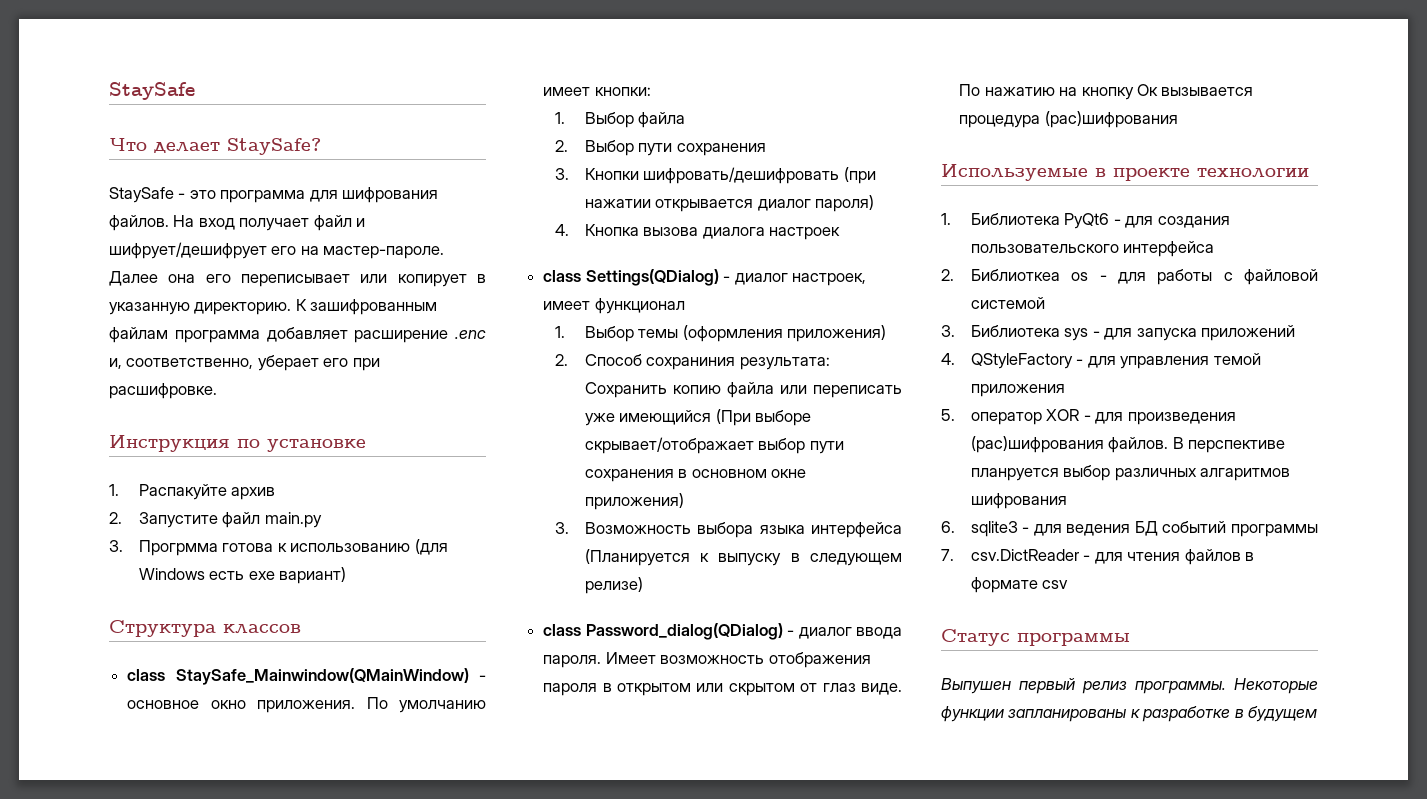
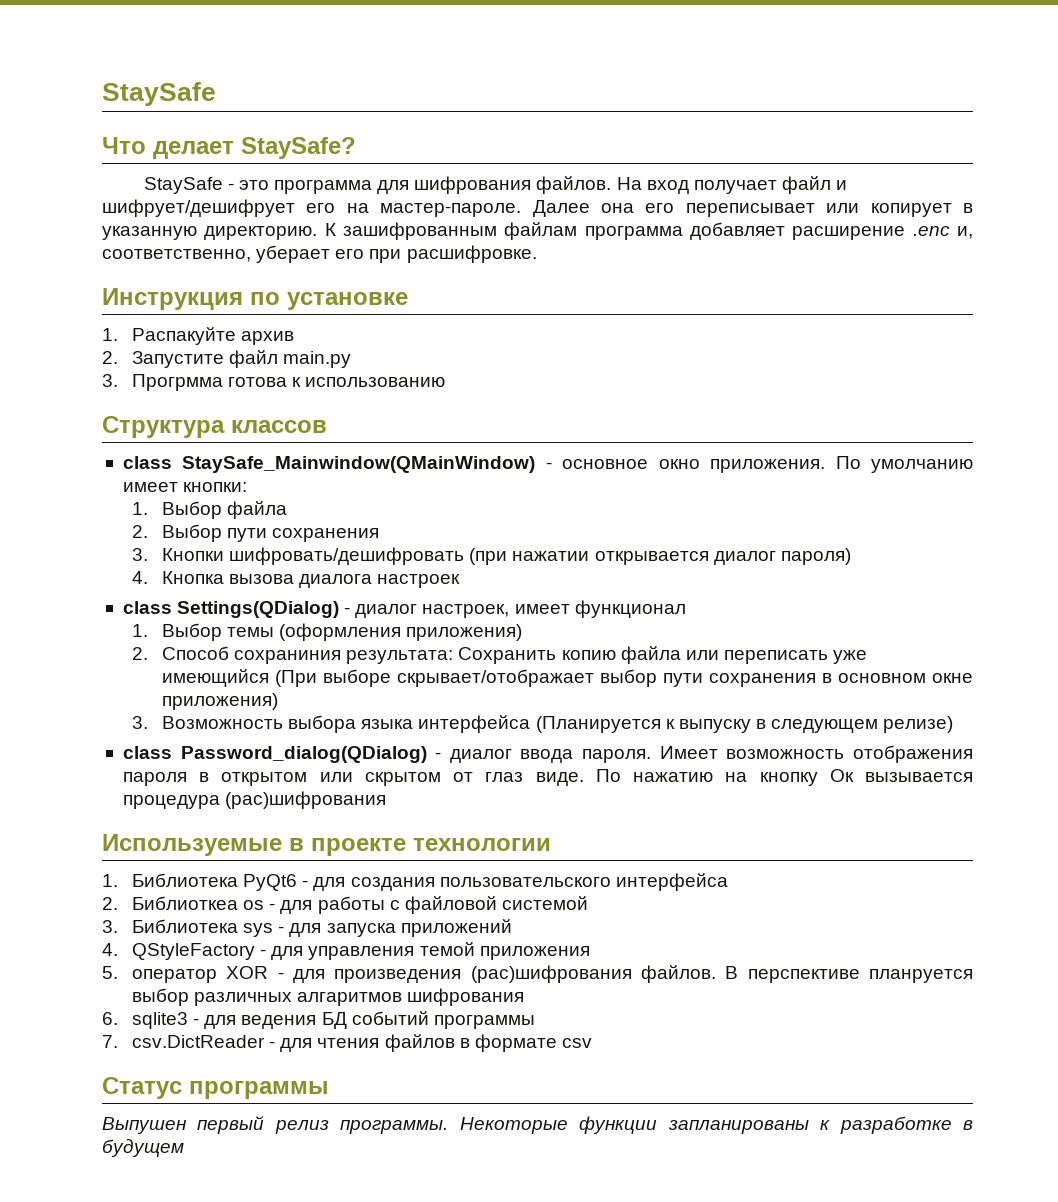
[414,539,448,555] [138,567,347,584] (для Windows есть exe вариант) -> (446, 382) none

